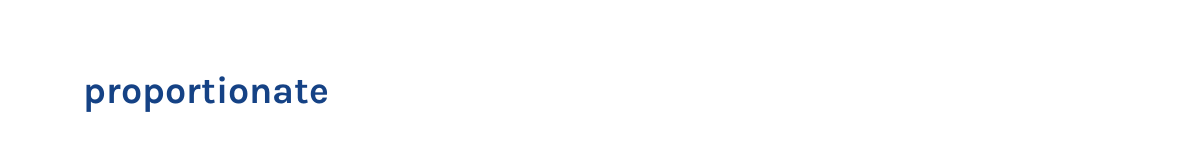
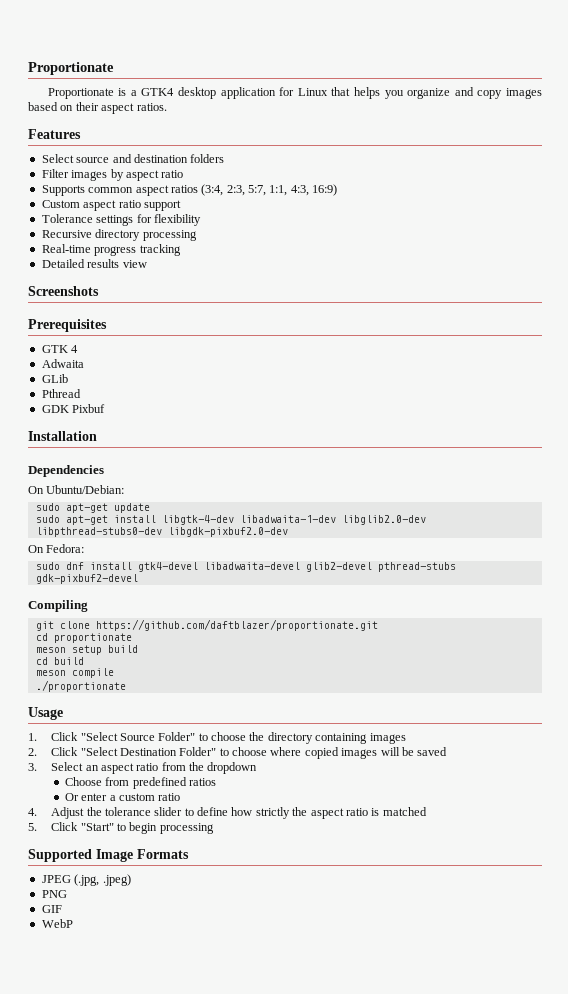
[83,76,329,112] proportionate -> [28,62,114,75] [47,87,542,99] [28,102,167,114] [28,129,81,139] [41,154,225,163] [41,169,184,181] [41,184,338,196] [41,200,181,211] [41,214,201,226] [41,229,197,241] [41,244,181,256] [41,259,147,268] [28,286,99,296] [28,319,107,332] [41,345,79,353] [41,359,84,368] [41,374,68,383] [41,389,81,398] [41,404,106,413] [28,431,97,441] [28,465,104,477] [28,485,125,494] [35,503,150,513] [35,515,426,525] [35,527,288,537] [28,544,85,553] [35,562,456,572] [35,574,138,584] [28,600,88,612] [35,619,378,631] [35,633,132,643] [35,645,138,655] [35,657,84,665] [35,668,114,678] [35,680,126,692] [28,707,63,720] [28,732,406,744] [28,747,448,759] [28,762,258,774] [64,777,217,789] [64,793,181,801] [28,807,427,819] [28,822,214,834] [28,849,189,862] [41,874,131,886] [41,890,67,898] [41,905,62,913] [41,919,73,928] Proportionate // Proportionate is a GTK4 desktop application for Linux that helps you organize and copy images based on their aspect ratios. // Features // Select source and destination folders // Filter images by aspect ratio // Supports common aspect ratios (3:4, 2:3, 5:7, 1:1, 4:3, 16:9) // Custom aspect ratio support // Tolerance settings for flexibility // Recursive directory processing // Real-time progress tracking // Detailed results view // Screenshots // Prerequisites // GTK 4 // Adwaita // GLib // Pthread // GDK Pixbuf // Installation // Dependencies // On Ubuntu/Debian: // sudo apt-get update // sudo apt-get install libgtk-4-dev libadwaita-1-dev libglib2.0-dev libpthread-stubs0-dev libgdk-pixbuf2.0-dev // On Fedora: // sudo dnf install gtk4-devel libadwaita-devel glib2-devel pthread-stubs gdk-pixbuf2-devel // Compiling // git clone https://github.com/daftblazer/proportionate.git // cd proportionate // meson setup build // cd build // meson compile // ./proportionate // Usage // 1. Click "Select Source Folder" to choose the directory containing images // 2. Click "Select Destination Folder" to choose where copied images will be saved // 3. Select an aspect ratio from the dropdown // Choose from predefined ratios // Or enter a custom ratio // 4. Adjust the tolerance slider to define how strictly the aspect ratio is matched // 5. Click "Start" to begin processing // Supported Image Formats // JPEG (.jpg, .jpeg) // PNG // GIF // WebP

